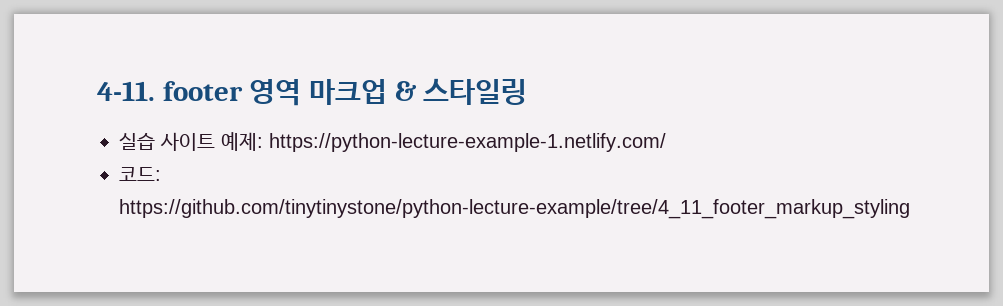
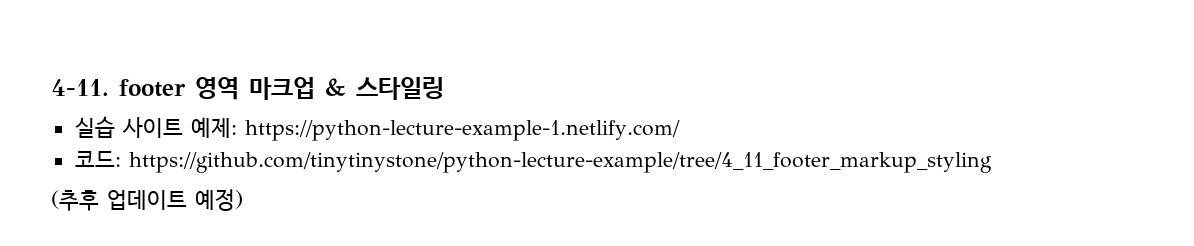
(910, 209) none -> [51,189,243,211] // (추후 업데이트 예정)

